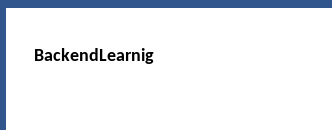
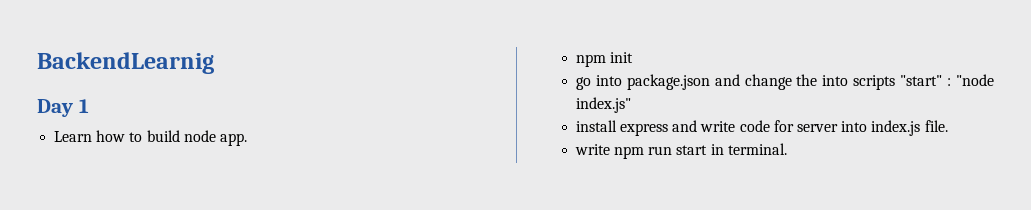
(154, 56) none -> [37,99,89,117] [54,130,247,146] [575,52,634,67] [575,74,994,90] [575,97,631,113] [575,120,948,136] [574,143,787,159] // Day 1 // Learn how to build node app. // npm init // go into package.json and change the into scripts "start" : "node index.js" // install express and write code for server into index.js file. // write npm run start in terminal.

